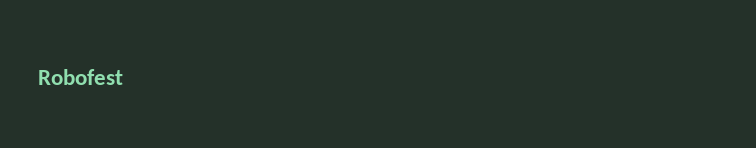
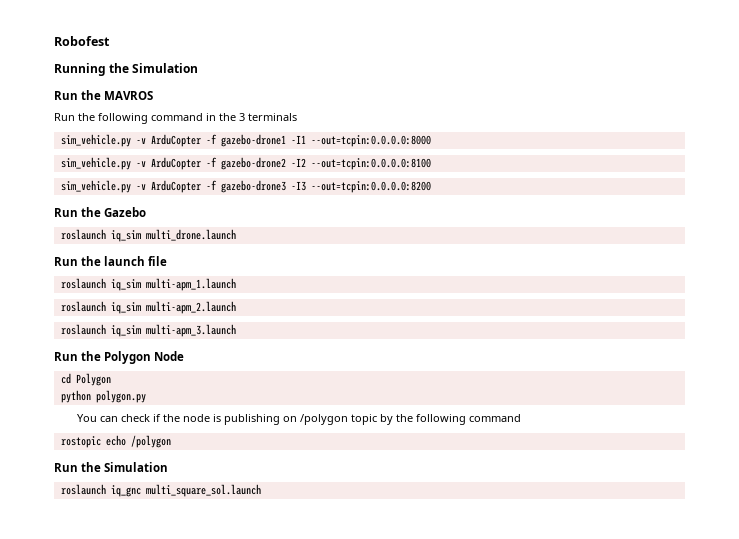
(123, 77) none -> [54,63,199,76] [54,90,154,100] [54,113,297,124] [60,134,431,147] [60,157,431,170] [60,180,431,193] [54,207,147,217] [60,229,236,242] [54,256,168,266] [60,278,236,291] [60,301,236,314] [60,324,236,337] [54,351,185,364] [60,373,111,386] [60,390,146,403] [76,414,521,425] [60,435,171,448] [54,462,169,472] [60,484,261,497] // Running the Simulation // Run the MAVROS // Run the following command in the 3 terminals // sim_vehicle.py -v ArduCopter -f gazebo-drone1 -I1 --out=tcpin:0.0.0.0:8000 // sim_vehicle.py -v ArduCopter -f gazebo-drone2 -I2 --out=tcpin:0.0.0.0:8100 // sim_vehicle.py -v ArduCopter -f gazebo-drone3 -I3 --out=tcpin:0.0.0.0:8200 // Run the Gazebo // roslaunch iq_sim multi_drone.launch // Run the launch file // roslaunch iq_sim multi-apm_1.launch // roslaunch iq_sim multi-apm_2.launch // roslaunch iq_sim multi-apm_3.launch // Run the Polygon Node // cd Polygon // python polygon.py // You can check if the node is publishing on /polygon topic by the following command // rostopic echo /polygon // Run the Simulation // roslaunch iq_gnc multi_square_sol.launch

